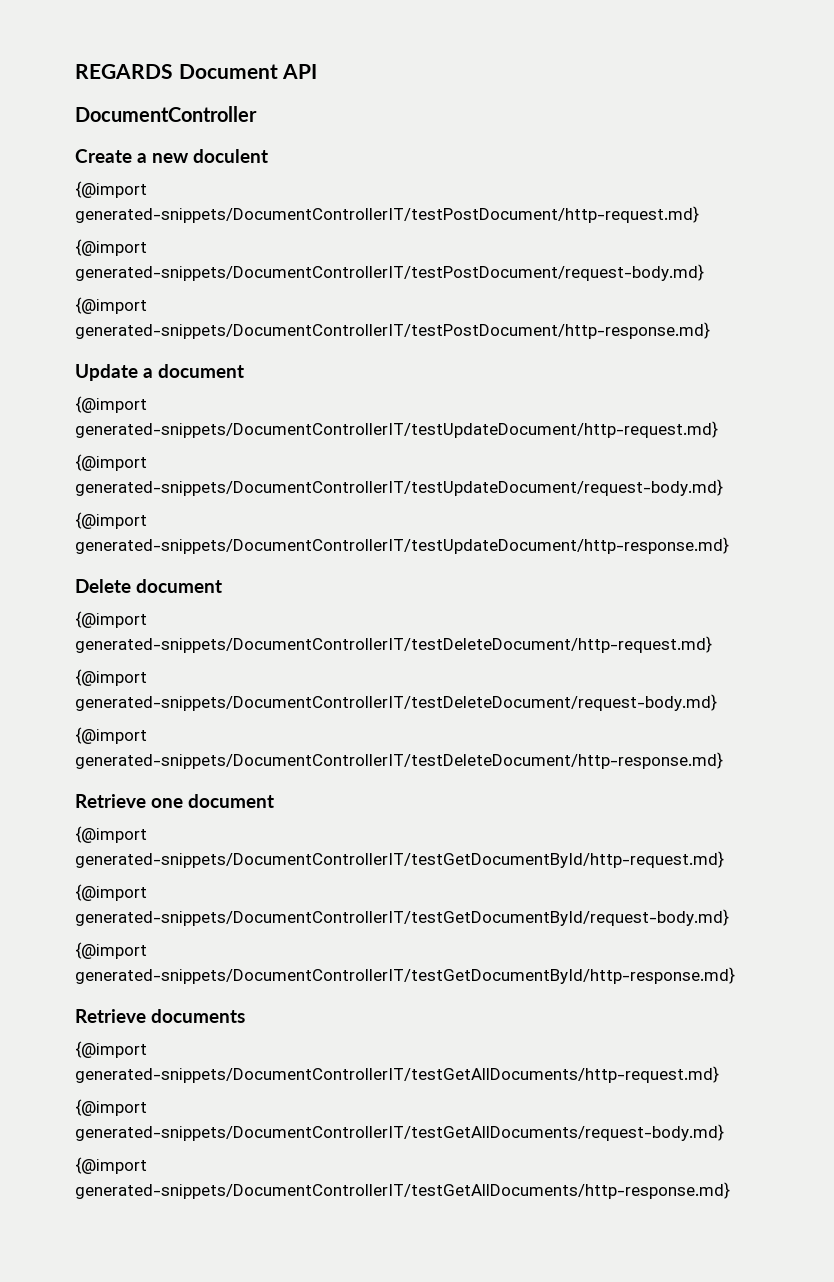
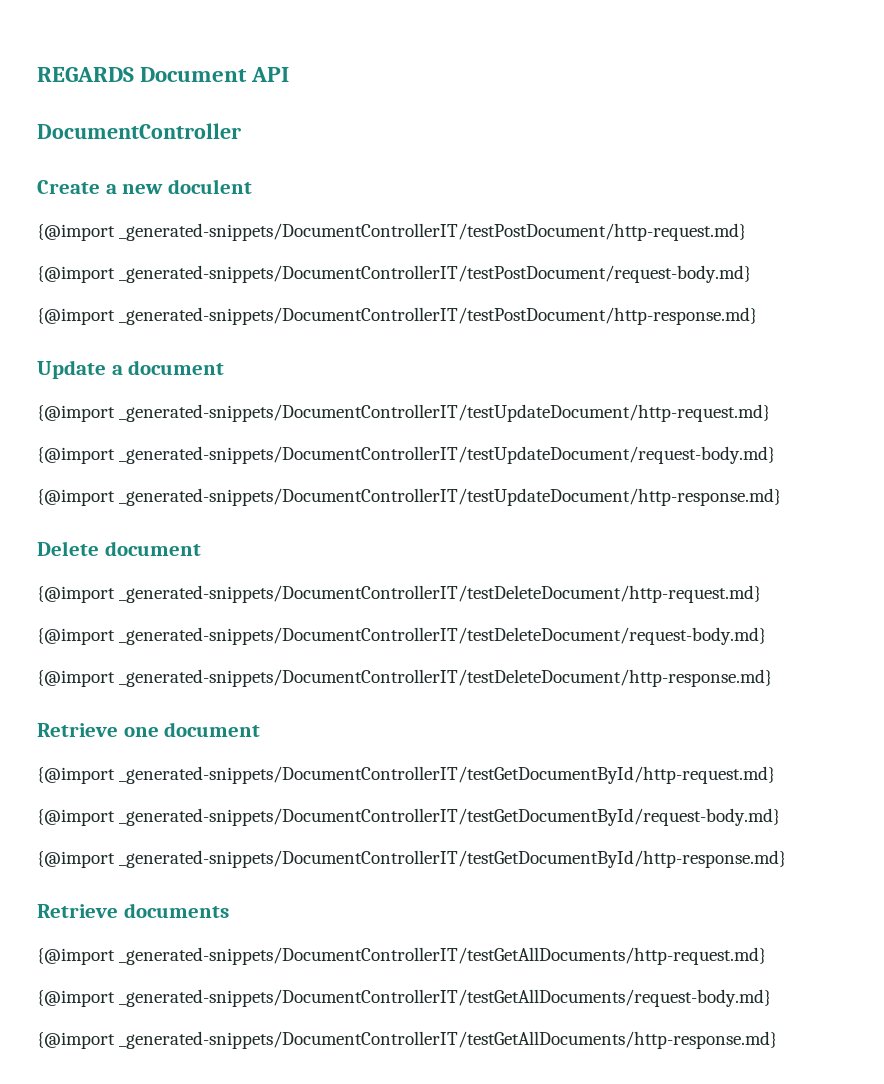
[75,206,699,223] [75,239,147,256] [75,264,704,281] [75,297,147,314] [75,322,710,339] generated-snippets/DocumentControllerIT/testPostDocument/http-request.md} // {@import generated-snippets/DocumentControllerIT/testPostDocument/request-body.md} // {@import generated-snippets/DocumentControllerIT/testPostDocument/http-response.md} -> [119,223,747,241] [37,265,752,283] [37,307,758,325] _generated-snippets/DocumentControllerIT/testPostDocument/http-request.md} // {@import _generated-snippets/DocumentControllerIT/testPostDocument/request-body.md} // {@import _generated-snippets/DocumentControllerIT/testPostDocument/http-response.md}
[75,421,718,438] [75,454,147,471] [75,479,723,496] [75,512,147,529] [75,537,729,554] generated-snippets/DocumentControllerIT/testUpdateDocument/http-request.md} // {@import generated-snippets/DocumentControllerIT/testUpdateDocument/request-body.md} // {@import generated-snippets/DocumentControllerIT/testUpdateDocument/http-response.md} -> [119,404,771,422] [37,446,776,464] [37,488,782,506] _generated-snippets/DocumentControllerIT/testUpdateDocument/http-request.md} // {@import _generated-snippets/DocumentControllerIT/testUpdateDocument/request-body.md} // {@import _generated-snippets/DocumentControllerIT/testUpdateDocument/http-response.md}
[75,636,712,653] [75,669,147,686] [75,694,717,711] [75,727,147,744] [75,752,723,769] generated-snippets/DocumentControllerIT/testDeleteDocument/http-request.md} // {@import generated-snippets/DocumentControllerIT/testDeleteDocument/request-body.md} // {@import generated-snippets/DocumentControllerIT/testDeleteDocument/http-response.md} -> [119,585,762,603] [37,627,767,645] [37,669,773,687] _generated-snippets/DocumentControllerIT/testDeleteDocument/http-request.md} // {@import _generated-snippets/DocumentControllerIT/testDeleteDocument/request-body.md} // {@import _generated-snippets/DocumentControllerIT/testDeleteDocument/http-response.md}
[75,851,724,868] [75,884,147,901] [75,909,729,926] [75,942,147,959] [75,967,735,984] generated-snippets/DocumentControllerIT/testGetDocumentById/http-request.md} // {@import generated-snippets/DocumentControllerIT/testGetDocumentById/request-body.md} // {@import generated-snippets/DocumentControllerIT/testGetDocumentById/http-response.md} -> [119,766,776,784] [37,808,781,826] [37,850,787,868] _generated-snippets/DocumentControllerIT/testGetDocumentById/http-request.md} // {@import _generated-snippets/DocumentControllerIT/testGetDocumentById/request-body.md} // {@import _generated-snippets/DocumentControllerIT/testGetDocumentById/http-response.md}
[75,1066,719,1083] [75,1099,147,1116] [75,1124,724,1141] [75,1157,147,1174] [75,1182,730,1199] generated-snippets/DocumentControllerIT/testGetAllDocuments/http-request.md} // {@import generated-snippets/DocumentControllerIT/testGetAllDocuments/request-body.md} // {@import generated-snippets/DocumentControllerIT/testGetAllDocuments/http-response.md} -> [119,947,767,965] [37,989,772,1007] [37,1031,778,1049] _generated-snippets/DocumentControllerIT/testGetAllDocuments/http-request.md} // {@import _generated-snippets/DocumentControllerIT/testGetAllDocuments/request-body.md} // {@import _generated-snippets/DocumentControllerIT/testGetAllDocuments/http-response.md}

